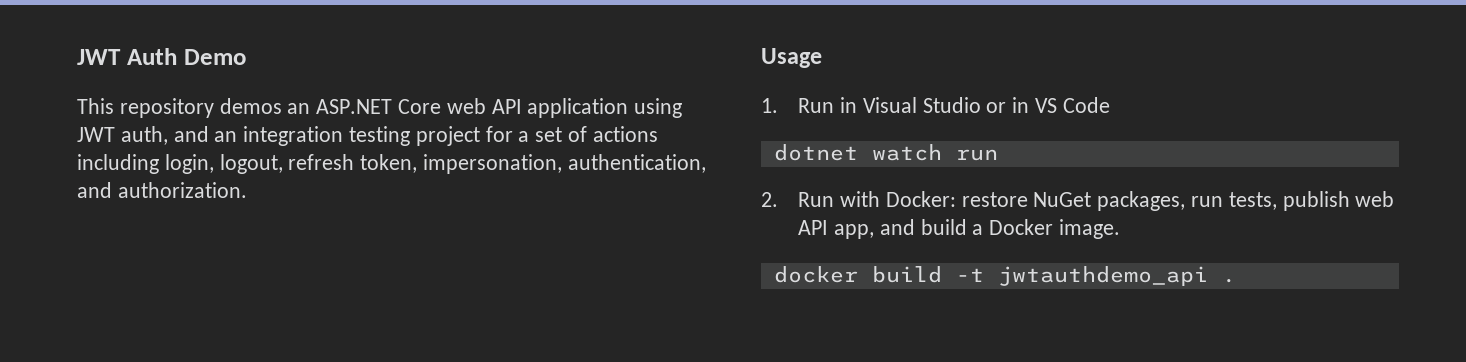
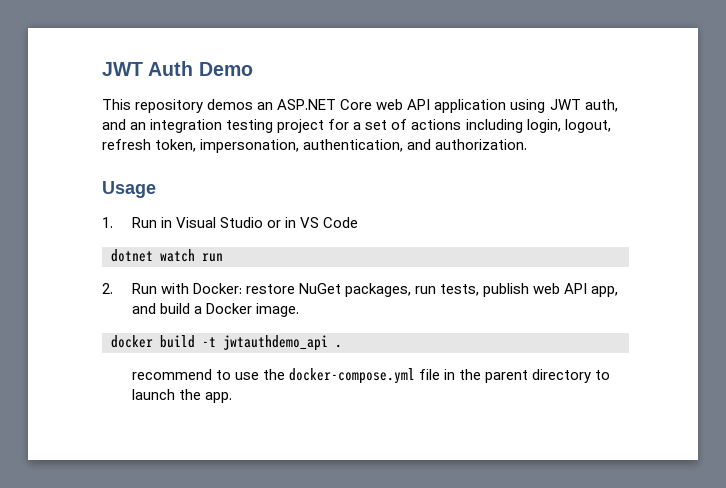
(1236, 280) none -> [131,368,611,384] [131,389,233,403] // recommend to use the docker-compose.yml file in the parent directory to launch the app.

